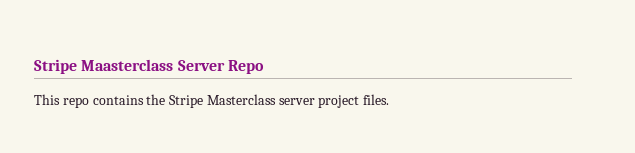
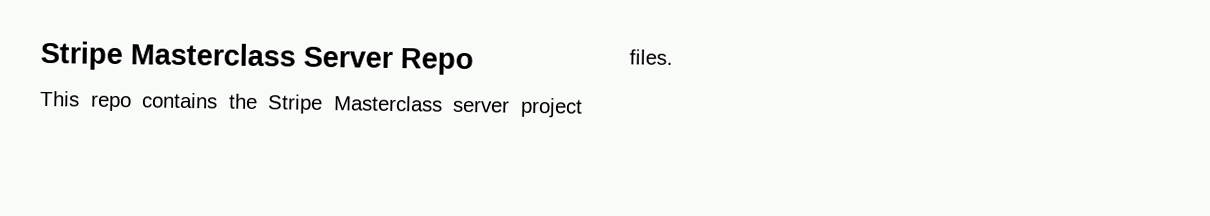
[34,59,174,74] Stripe Maasterclass -> [40,40,296,71] Stripe Masterclass

